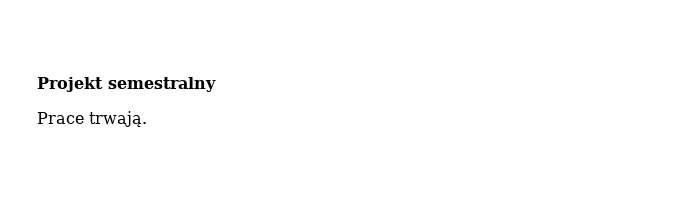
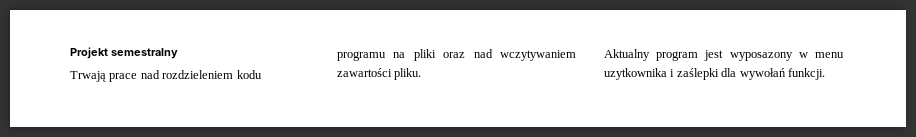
[37,111,147,127] Prace trwają. -> [70,70,262,82] [337,49,576,61] [337,68,422,80] [604,49,844,61] [604,68,825,80] Trwają prace nad rozdzieleniem kodu programu na pliki oraz nad wczytywaniem zawartości pliku. // Aktualny program jest wyposazony w menu uzytkownika i zaślepki dla wywołań funkcji.

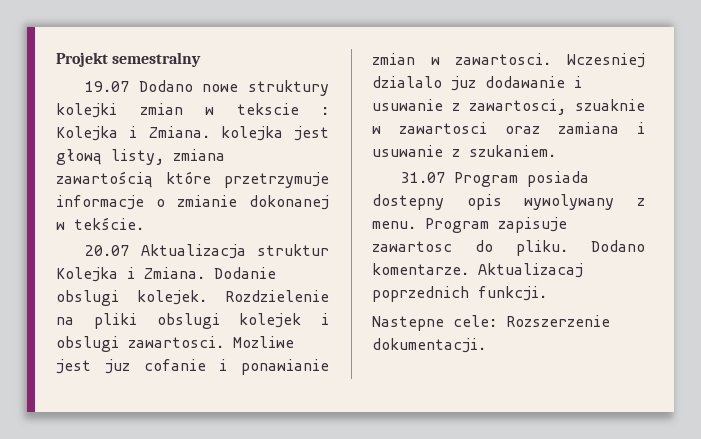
[70,70,262,82] [337,49,576,61] [337,68,422,80] [604,49,844,61] [604,68,825,80] Trwają prace nad rozdzieleniem kodu programu na pliki oraz nad wczytywaniem zawartości pliku. // Aktualny program jest wyposazony w menu uzytkownika i zaślepki dla wywołań funkcji. -> [85,80,329,96] [56,103,329,118] [56,126,329,141] [56,149,225,165] [56,171,329,188] [56,195,329,210] [56,217,144,230] [85,244,329,259] [56,267,276,282] [56,290,329,306] [56,313,329,329] [56,336,294,352] [56,359,329,375] [372,53,645,68] [372,76,582,91] [372,99,645,115] [372,122,645,134] [372,145,556,157] [401,171,590,187] [372,194,645,210] [372,217,567,233] [372,240,645,256] [372,263,583,278] [372,286,547,302] [372,315,610,331] [372,338,486,353] 19.07 Dodano nowe struktury kolejki zmian w tekscie : Kolejka i Zmiana. kolejka jest głową listy, zmiana zawartością które przetrzymuje informacje o zmianie dokonanej w tekście. // 20.07 Aktualizacja struktur Kolejka i Zmiana. Dodanie obslugi kolejek. Rozdzielenie na pliki obslugi kolejek i obslugi zawartosci. Mozliwe jest juz cofanie i ponawianie zmian w zawartosci. Wczesniej dzialalo juz dodawanie i usuwanie z zawartosci, szuaknie w zawartosci oraz zamiana i usuwanie z szukaniem. // 31.07 Program posiada dostepny opis wywolywany z menu. Program zapisuje zawartosc do pliku. Dodano komentarze. Aktualizacaj poprzednich funkcji. // Nastepne cele: Rozszerzenie dokumentacji.

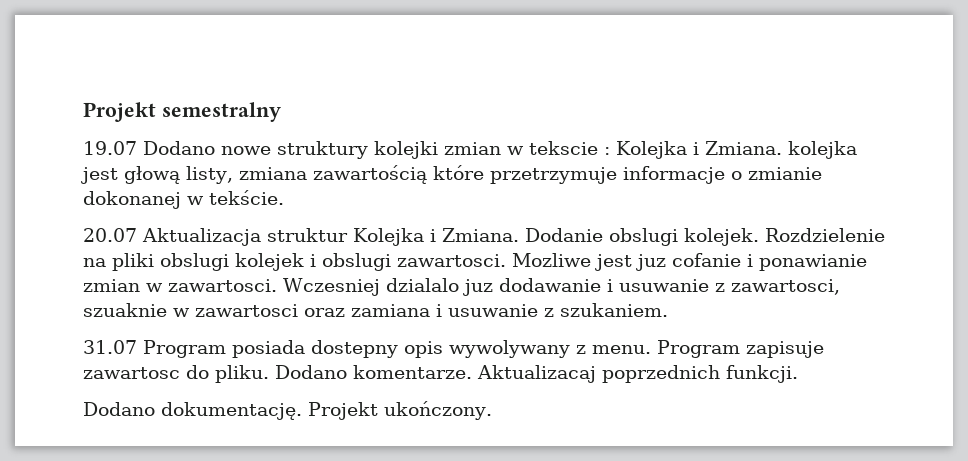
[372,315,610,331] [372,338,486,353] Nastepne cele: Rozszerzenie dokumentacji. -> [83,401,492,420] Dodano dokumentację. Projekt ukończony.

